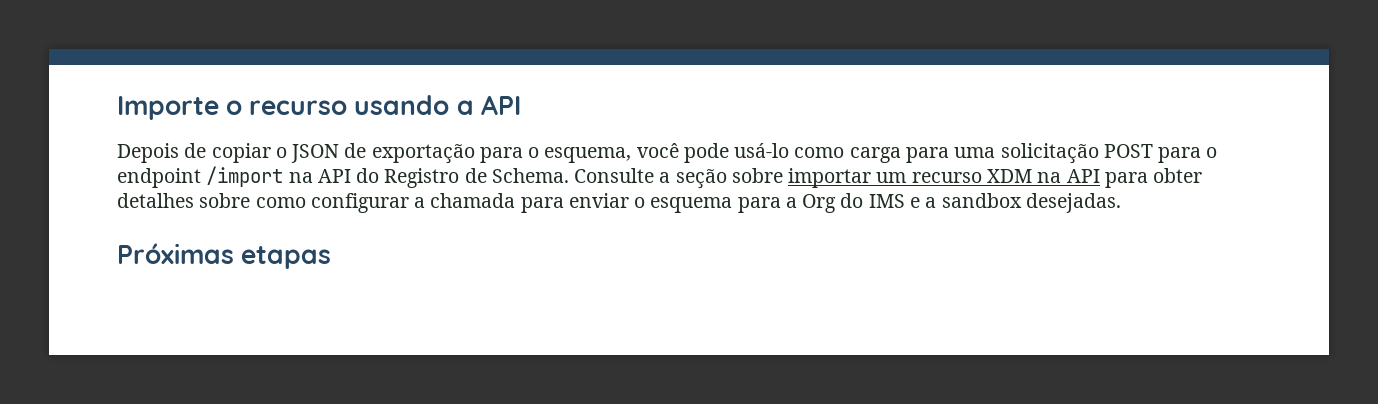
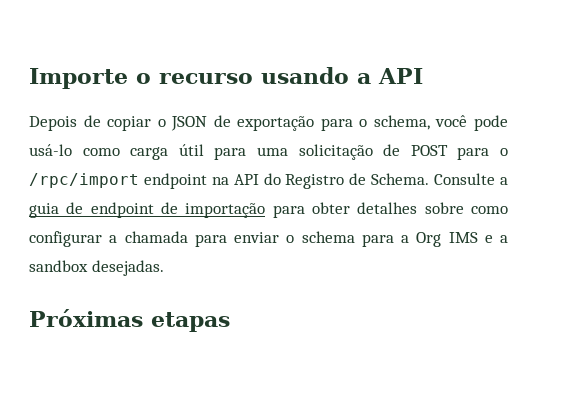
[544,147,632,163] esquema, -> [373,115,430,130] schema,
(901, 155) none -> [178,144,204,156] útil
(1099, 153) none -> [383,144,401,156] de
[117,166,284,188] endpoint /import -> [29,173,207,189] /rpc/import endpoint
[675,168,1100,189] seção sobre importar um recurso XDM na API -> [29,202,266,218] guia de endpoint de importação
[650,197,733,213] esquema -> [301,231,355,243] schema
[840,193,864,208] do -> (442, 239) none

